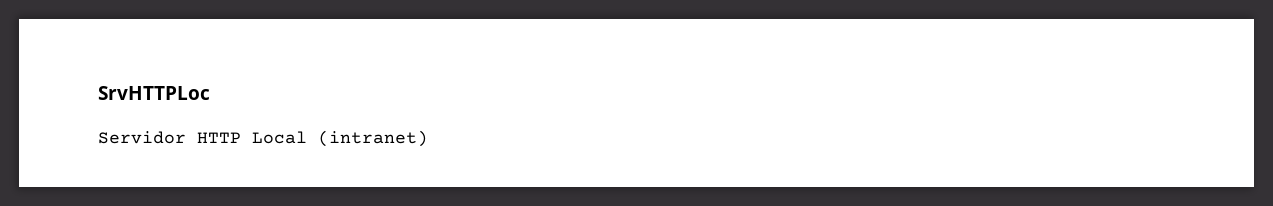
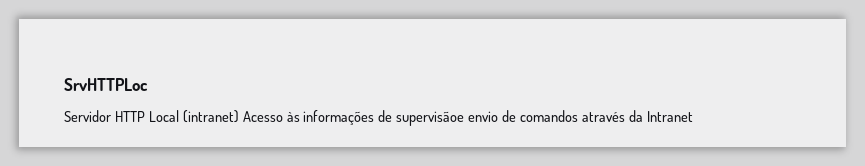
(428, 138) none -> [242,110,693,126] Acesso às informações de supervisãoe envio de comandos através da Intranet

